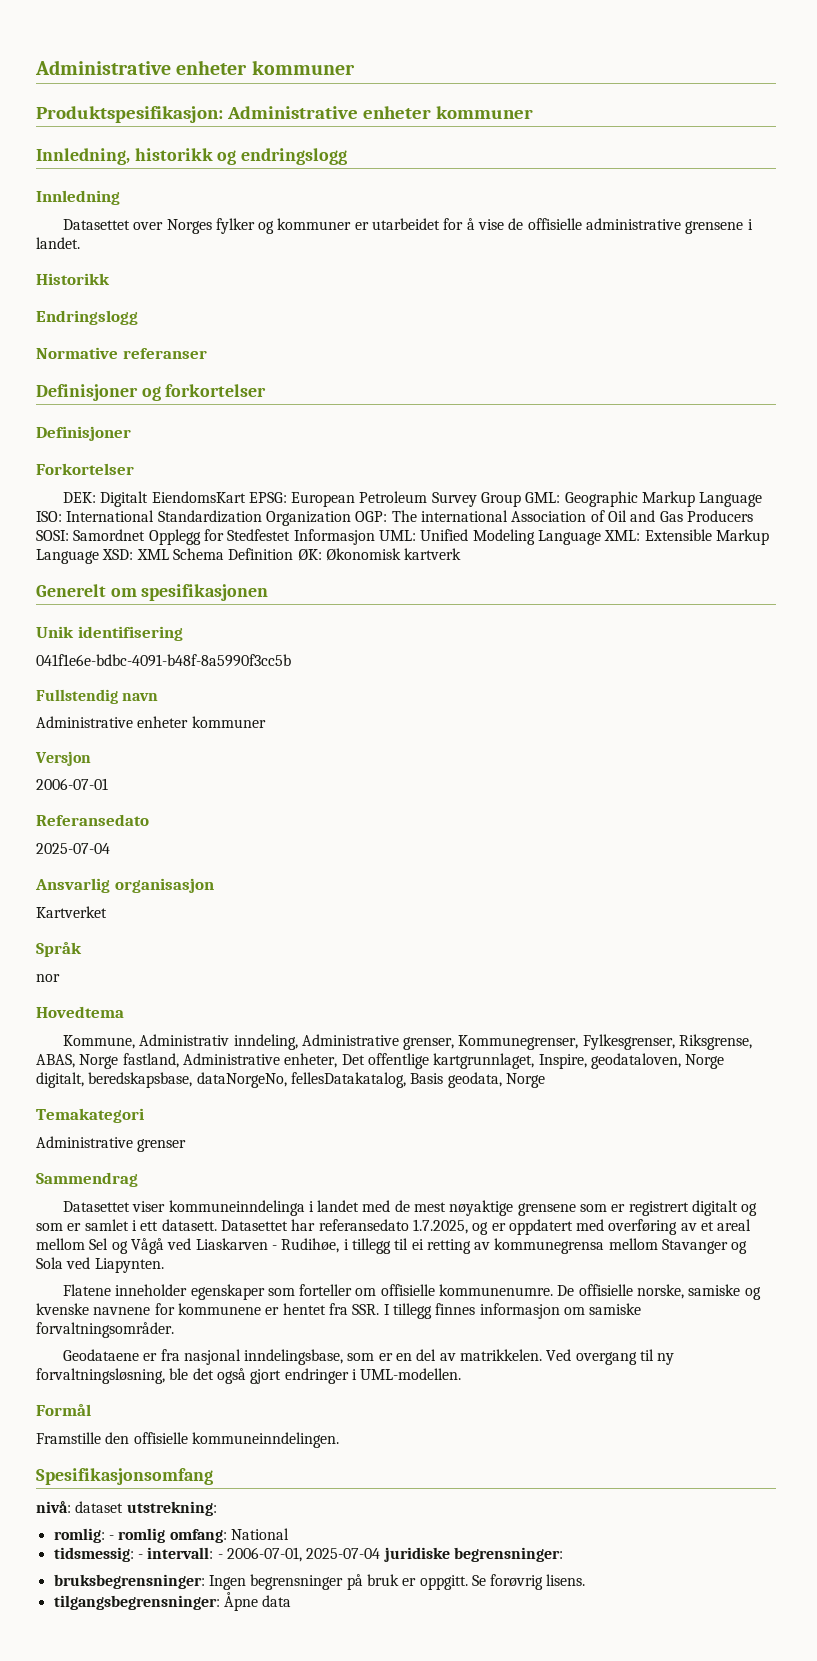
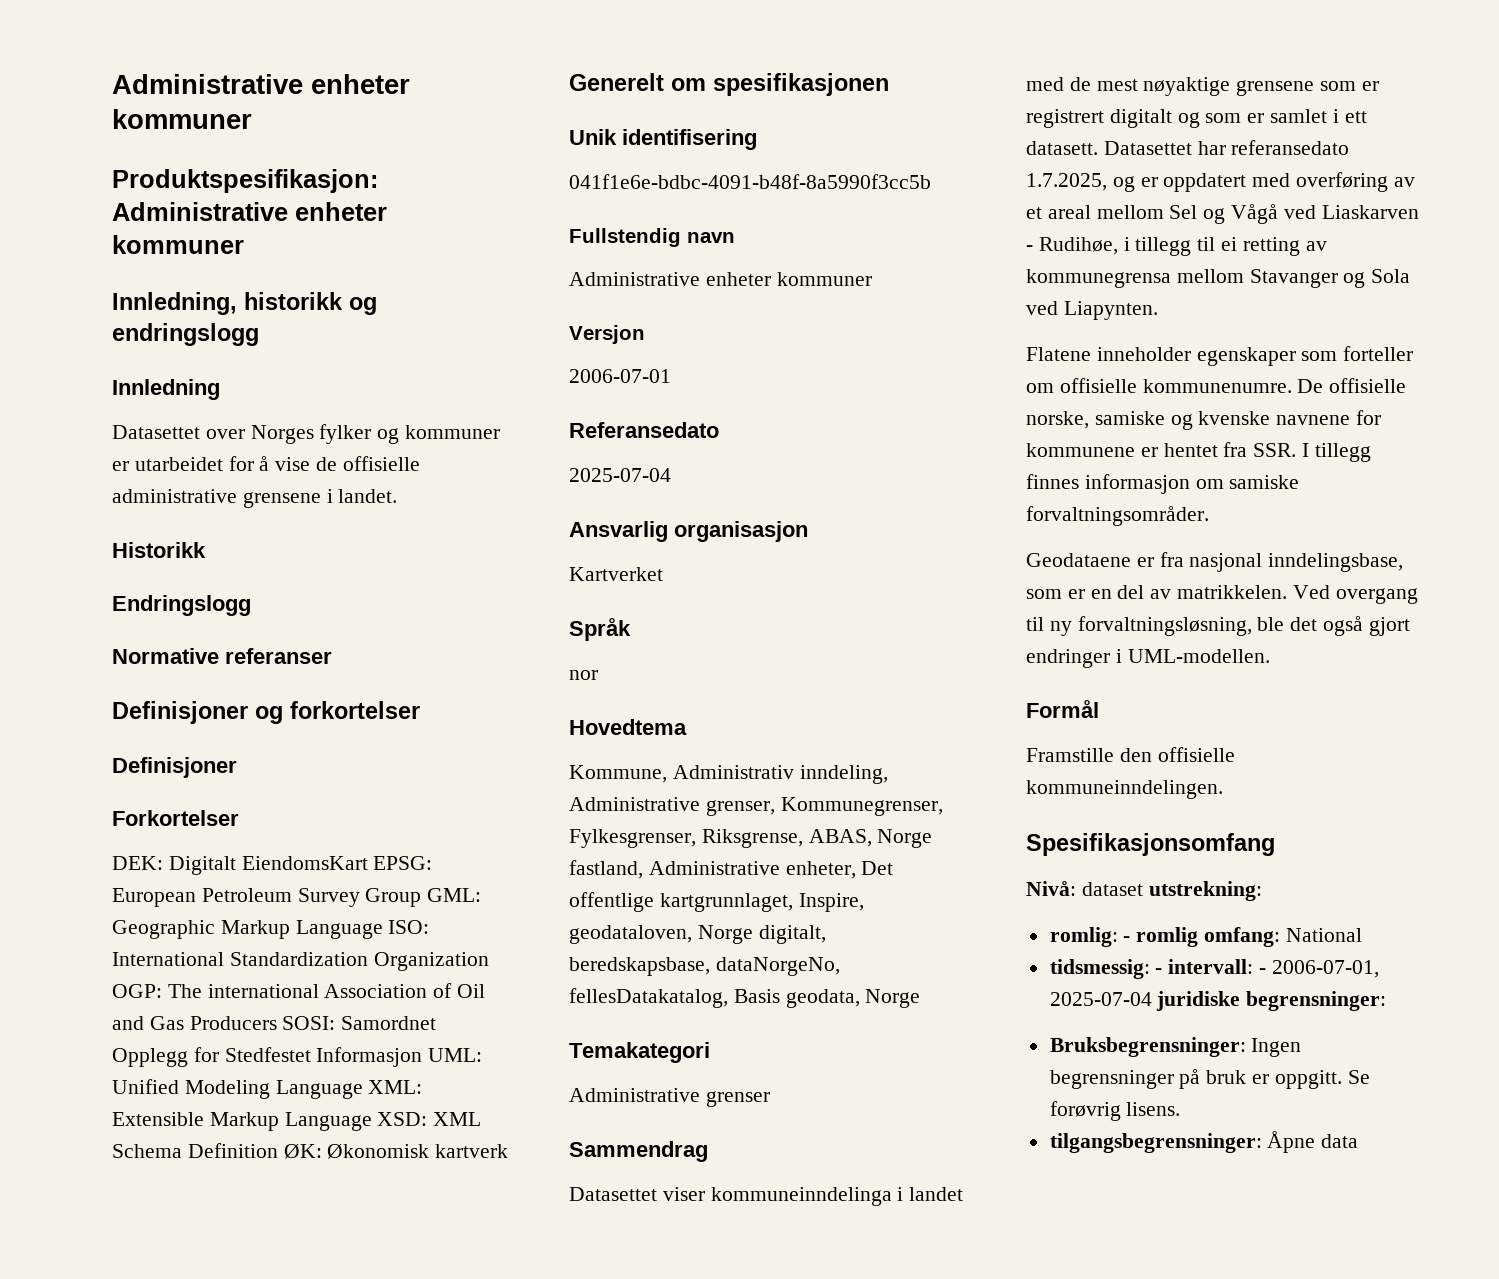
[36,1501,71,1513] nivå: -> [1026,881,1076,896] Nivå:
[53,1574,205,1589] bruksbegrensninger: -> [1049,1037,1246,1057] Bruksbegrensninger:

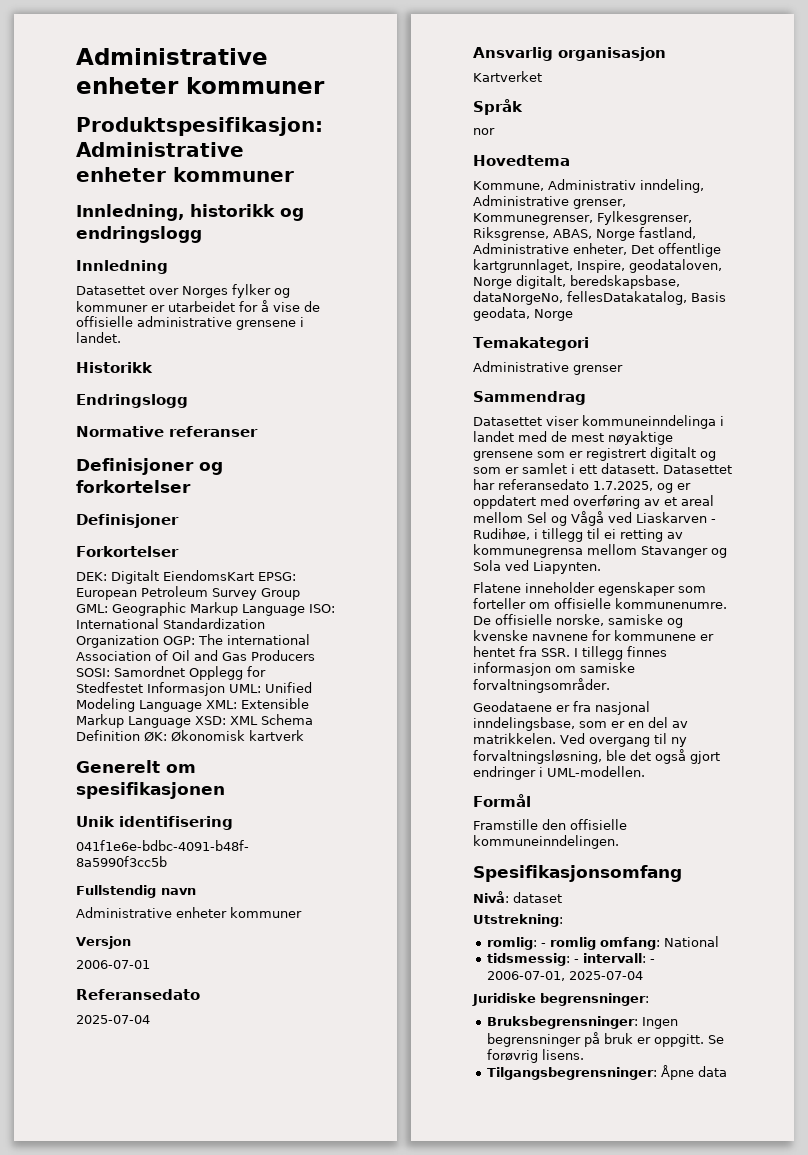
[1148,881,1262,901] utstrekning: -> [473,914,563,927] // Utstrekning:
[1156,991,1241,1011] juridiske -> [472,993,536,1006] // Juridiske
[1049,1133,1262,1153] tilgangsbegrensninger: -> [486,1067,657,1080] Tilgangsbegrensninger:

